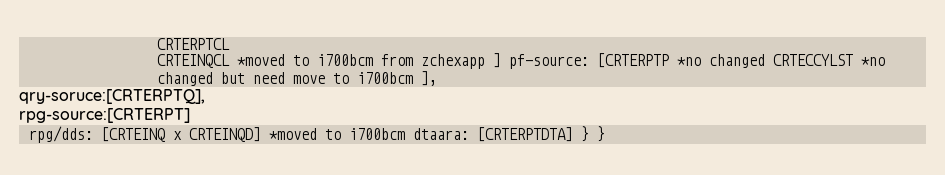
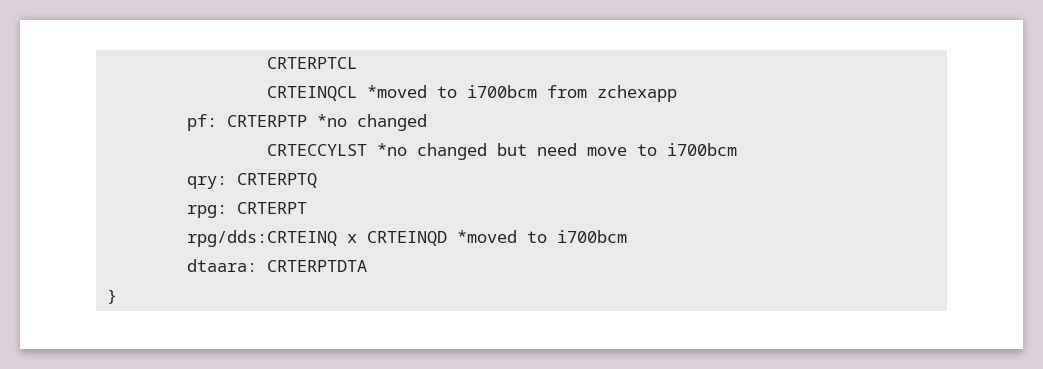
[492,53,765,69] ] pf-source: [CRTERPTP *no changed -> [186,114,427,131] // pf: CRTERPTP *no changed //
[420,71,437,86] [19,89,205,104] [19,108,190,123] [28,126,589,143] ], // qry-soruce:[CRTERPTQ], // rpg-source:[CRTERPT] // rpg/dds: [CRTEINQ x CRTEINQD] *moved to i700bcm dtaara: [CRTERPTDTA] } -> [186,173,317,189] [186,202,307,218] [186,230,627,247] [186,259,367,272] // qry: CRTERPTQ // rpg: CRTERPT // rpg/dds:CRTEINQ x CRTEINQD *moved to i700bcm // dtaara: CRTERPTDTA //

